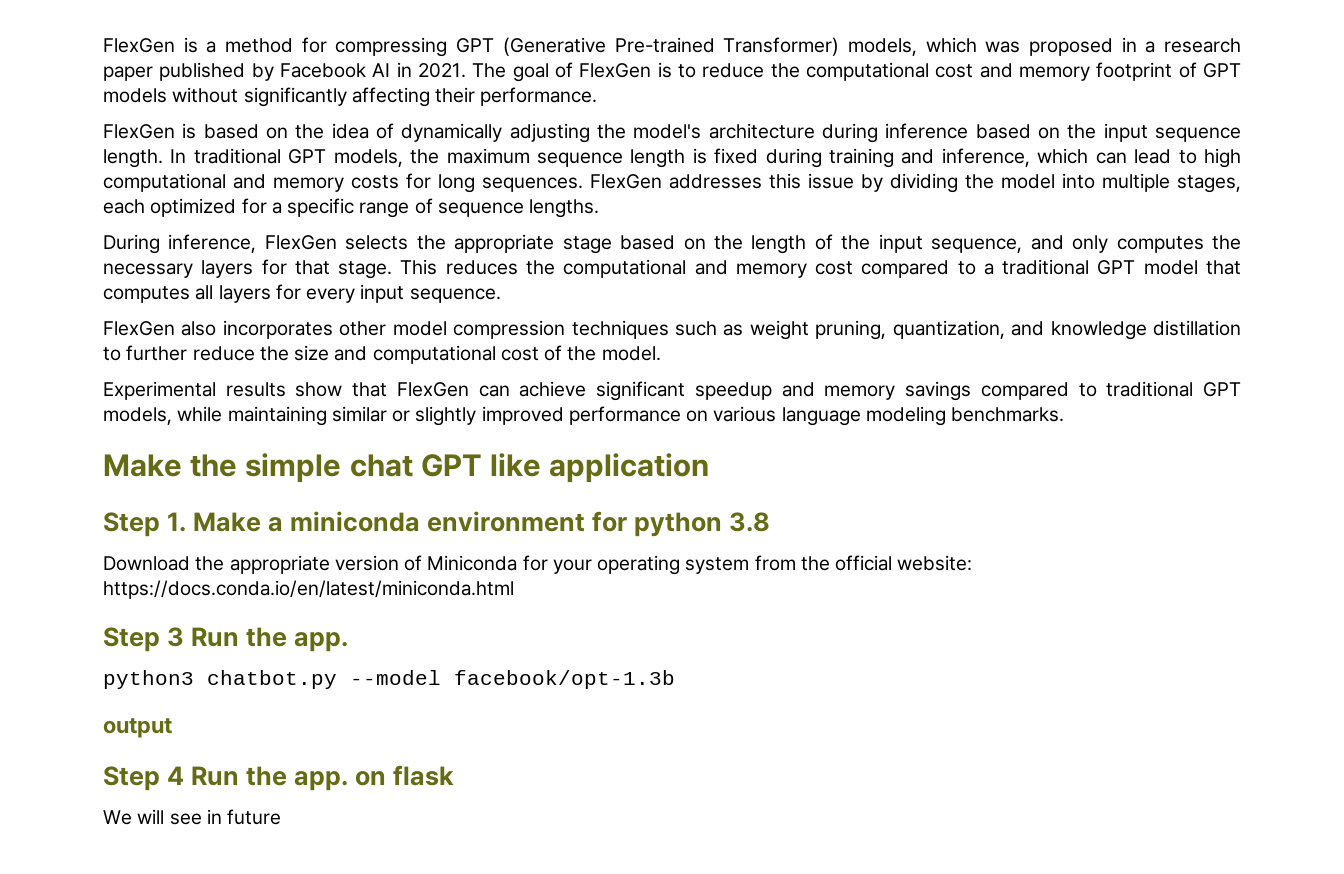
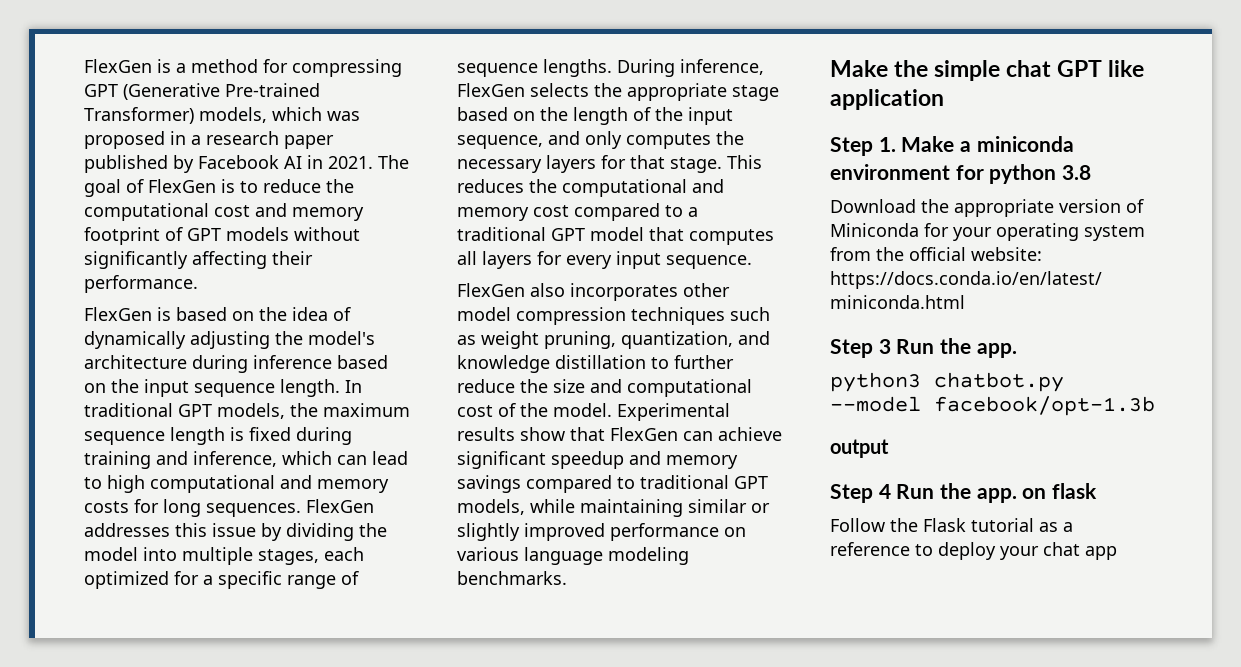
(600, 208) // -> (612, 68) none
(661, 353) // -> (612, 410) none
[103,809,282,825] We will see in future -> [830,518,1073,532] [830,542,1117,560] Follow the Flask tutorial as a reference to deploy your chat app

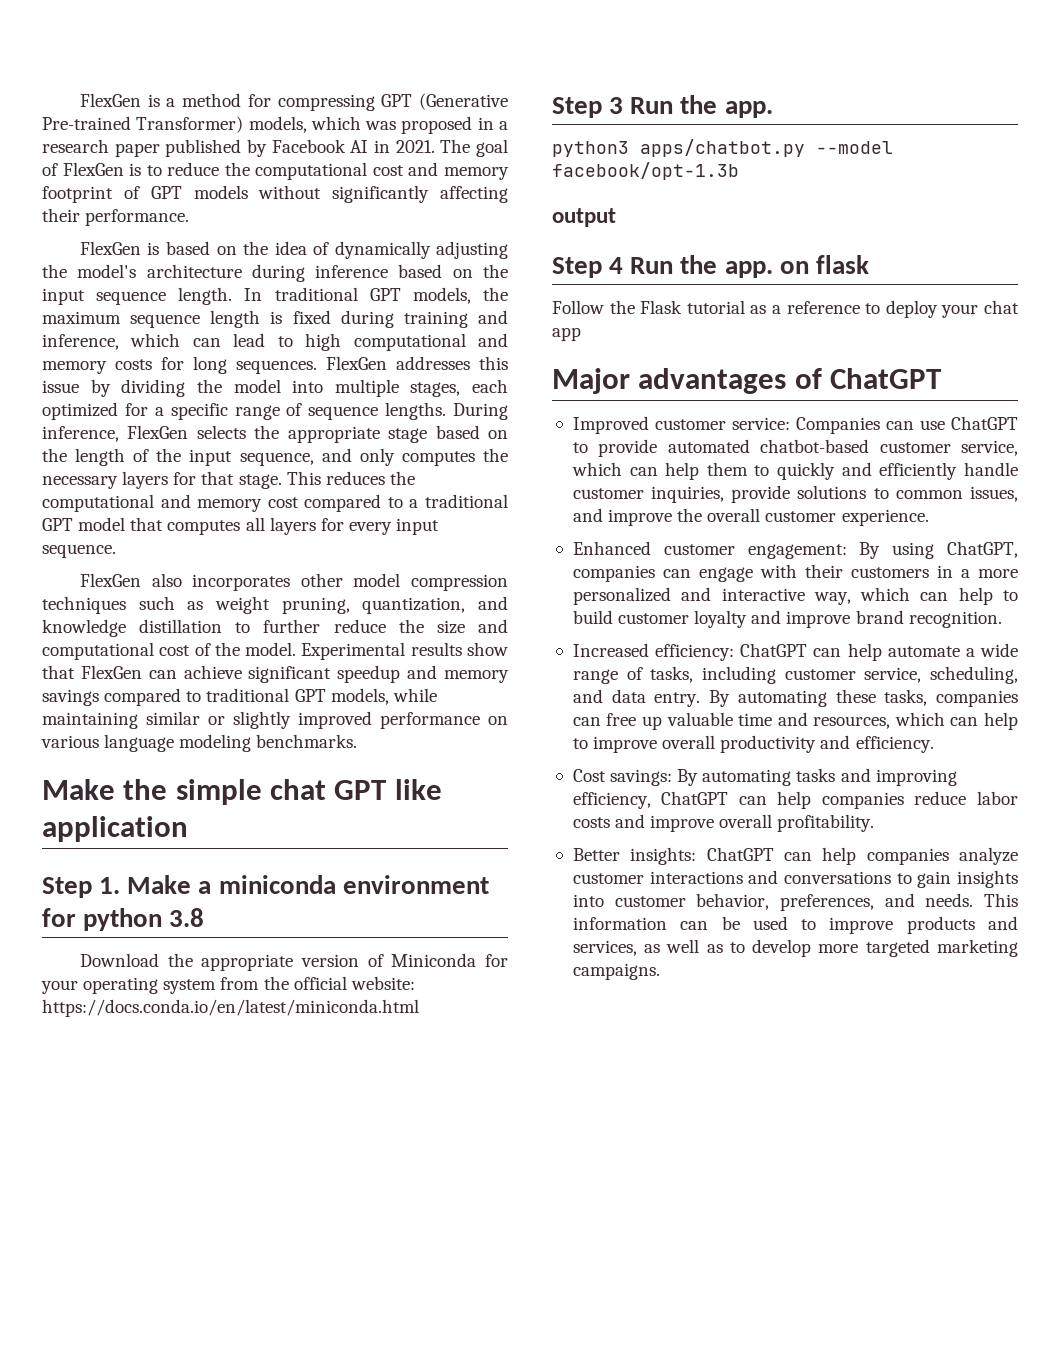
[934,372,1064,392] chatbot.py -> [640,139,805,157] apps/chatbot.py
(1117, 553) none -> [552,368,943,394] [572,416,1018,434] [572,439,1019,457] [571,462,1018,480] [572,485,1018,503] [572,508,929,526] [572,541,1018,559] [572,564,1018,582] [572,587,1018,605] [572,610,1002,628] [572,643,1018,661] [572,666,1018,684] [572,689,1018,707] [572,712,1018,730] [572,735,934,753] [572,768,957,786] [572,791,1018,809] [572,814,875,832] [572,847,1019,865] [572,870,1018,888] [572,893,1018,911] [572,916,1018,934] [572,939,1018,957] [572,963,660,980] // Major advantages of ChatGPT // Improved customer service: Companies can use ChatGPT to provide automated chatbot-based customer service, which can help them to quickly and efficiently handle customer inquiries, provide solutions to common issues, and improve the overall customer experience. // Enhanced customer engagement: By using ChatGPT, companies can engage with their customers in a more personalized and interactive way, which can help to build customer loyalty and improve brand recognition. // Increased efficiency: ChatGPT can help automate a wide range of tasks, including customer service, scheduling, and data entry. By automating these tasks, companies can free up valuable time and resources, which can help to improve overall productivity and efficiency. // Cost savings: By automating tasks and improving efficiency, ChatGPT can help companies reduce labor costs and improve overall profitability. // Better insights: ChatGPT can help companies analyze customer interactions and conversations to gain insights into customer behavior, preferences, and needs. This information can be used to improve products and services, as well as to develop more targeted marketing campaigns.

